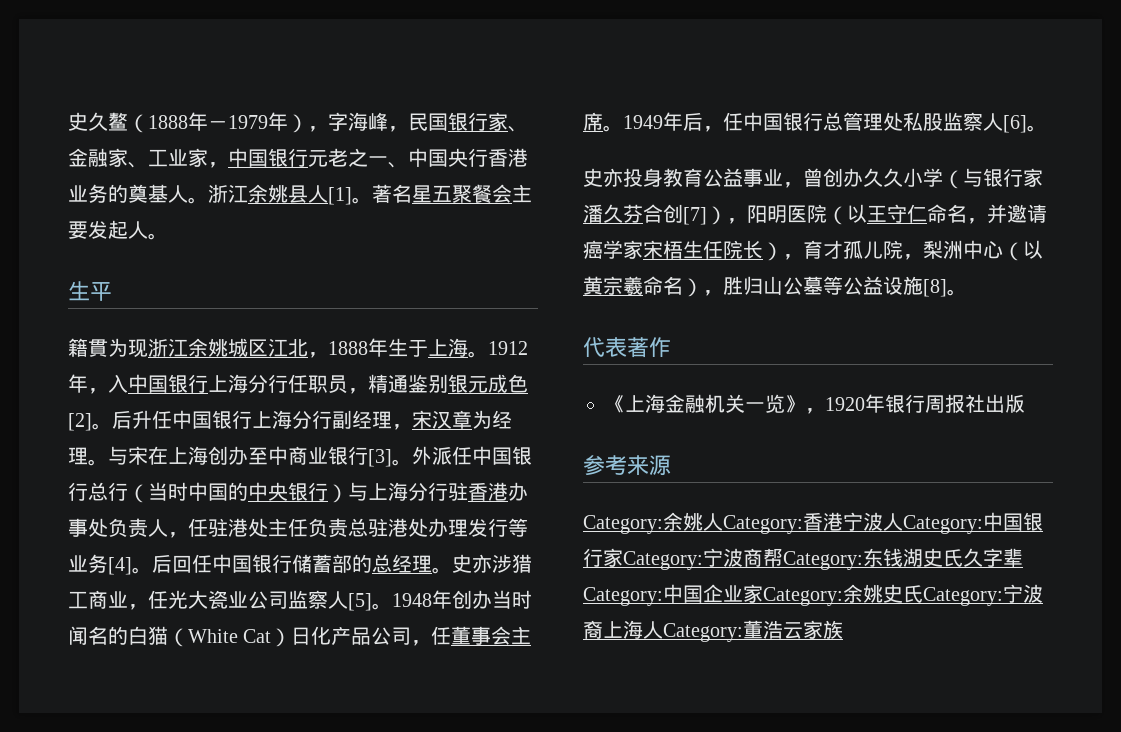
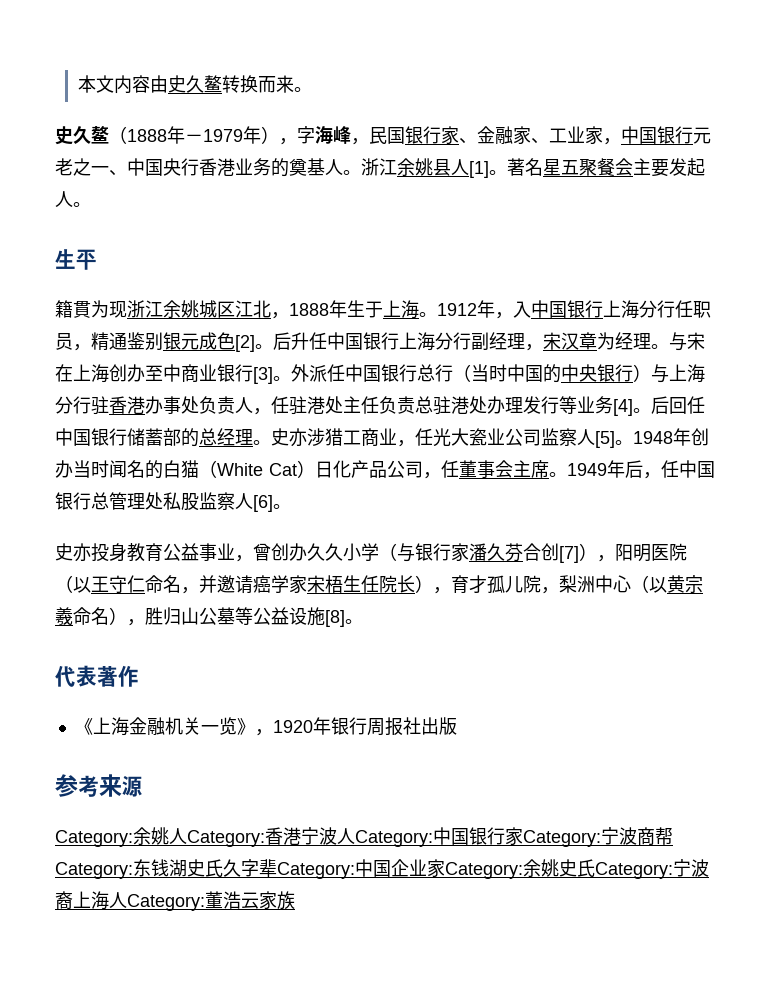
(68, 121) none -> [77,75,312,94] 本文内容由史久鳌转换而来。 //

